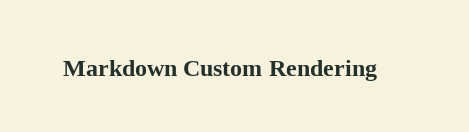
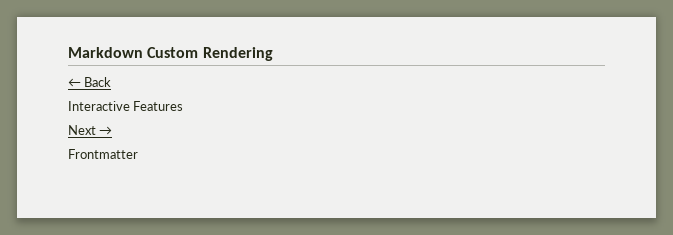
(377, 70) none -> [68,77,112,87] [68,101,184,111] [68,125,113,135] [68,149,138,159] // ← Back // Interactive Features // Next → // Frontmatter

